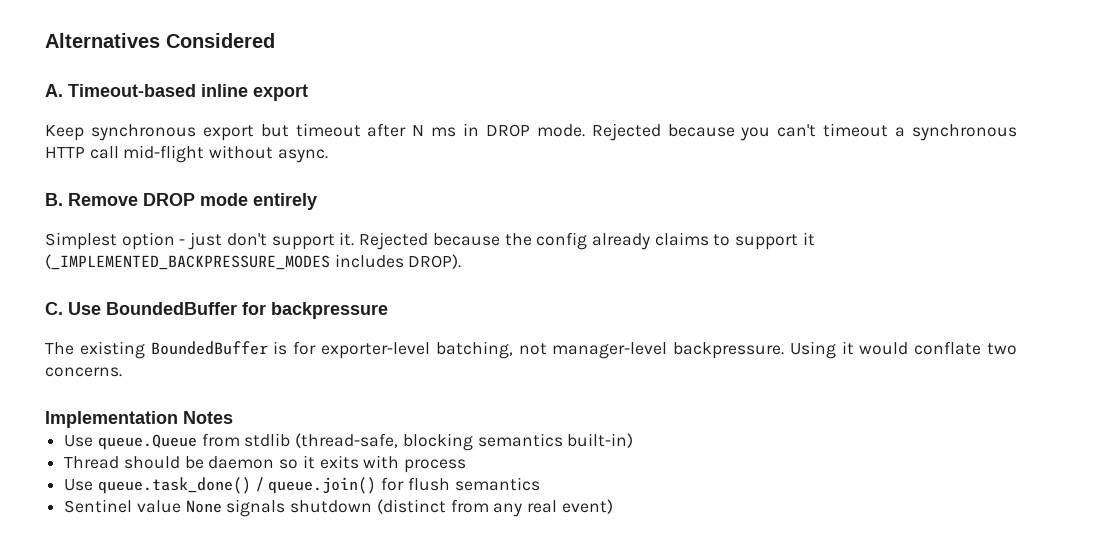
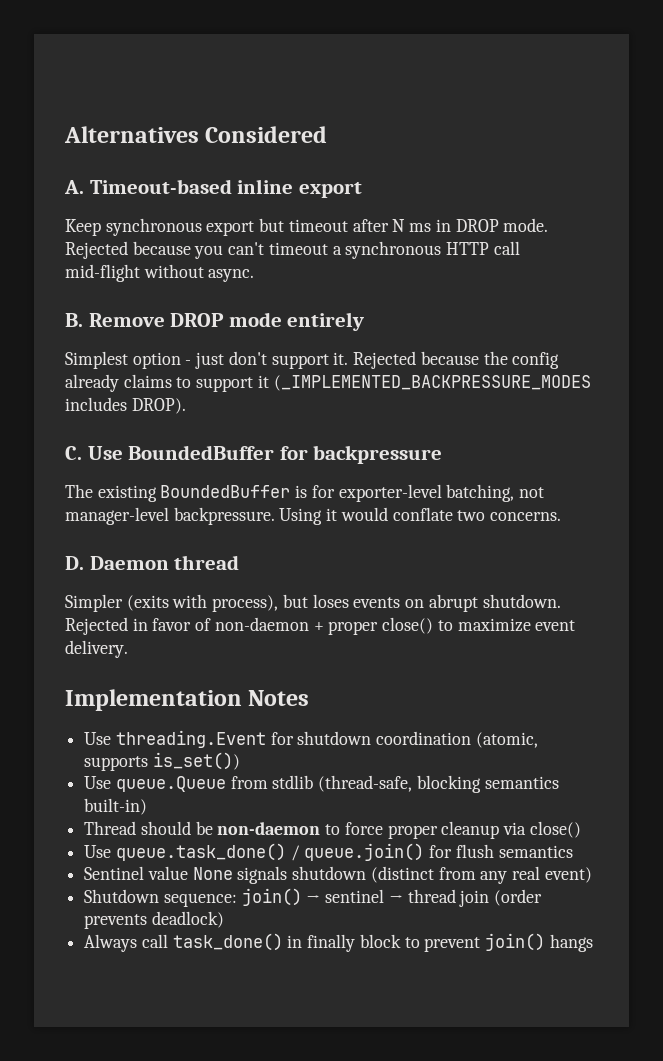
[45,411,233,428] Implementation Notes -> [65,555,240,570] [65,594,561,612] [65,617,576,635] [65,640,128,658] [65,689,310,711] [84,730,538,748] [84,752,240,771] D. Daemon thread // Simpler (exits with process), but loses events on abrupt shutdown. Rejected in favor of non-daemon + proper close() to maximize event delivery. // Implementation Notes // Use threading.Event for shutdown coordination (atomic, supports is_set())
[208,455,467,473] daemon so it exits with process -> [217,821,581,839] non-daemon to force proper cleanup via close()
(613, 506) none -> [84,888,543,907] [84,911,224,929] [84,933,593,952] // Shutdown sequence: join() → sentinel → thread join (order prevents deadlock) // Always call task_done() in finally block to prevent join() hangs

